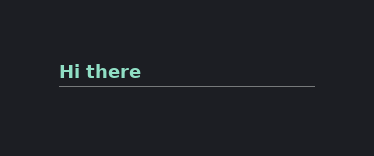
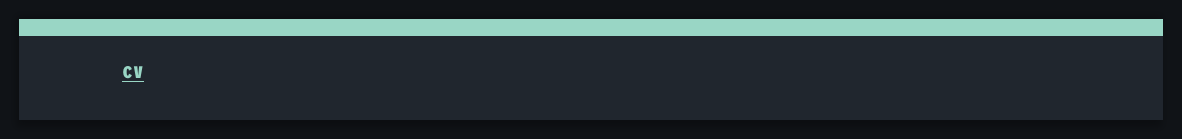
[59,64,141,78] Hi there -> [122,65,144,79] cv

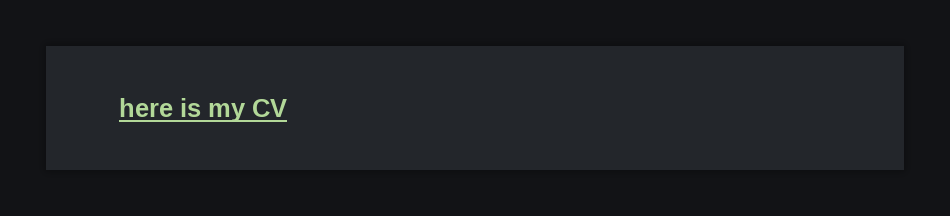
[122,65,144,79] cv -> [119,98,287,122] here is my CV

